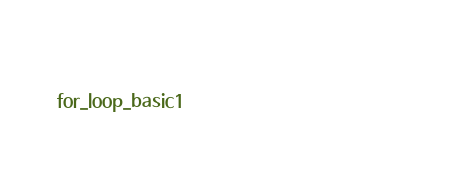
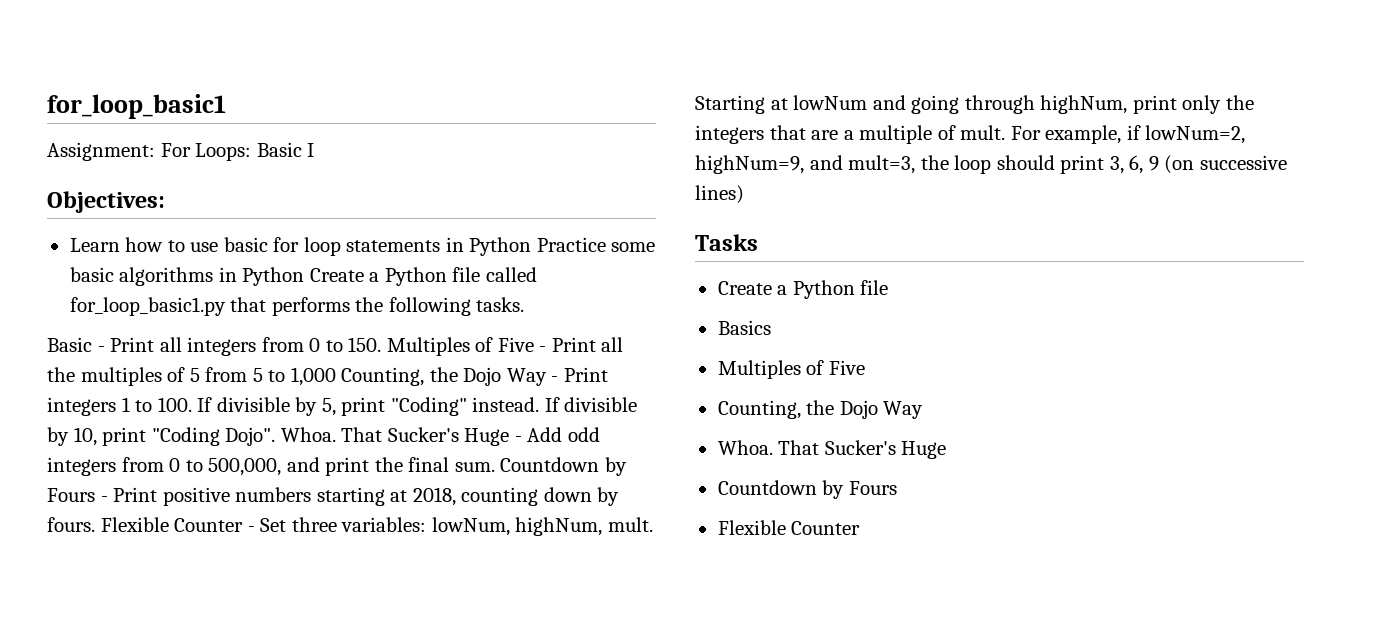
(185, 102) none -> [47,142,315,161] [47,191,165,213] [69,237,656,256] [69,267,537,286] [69,297,525,316] [47,337,624,356] [47,367,608,386] [47,397,638,416] [47,427,600,446] [47,457,627,476] [47,487,620,506] [47,517,653,536] [695,95,1254,114] [695,125,1246,144] [695,155,1287,174] [695,185,744,204] [695,234,758,251] [717,280,889,299] [717,320,771,335] [717,360,865,379] [717,400,924,419] [717,440,947,459] [717,480,897,499] [717,520,861,535] // Assignment: For Loops: Basic I // Objectives: // Learn how to use basic for loop statements in Python Practice some basic algorithms in Python Create a Python file called for_loop_basic1.py that performs the following tasks. // Basic - Print all integers from 0 to 150. Multiples of Five - Print all the multiples of 5 from 5 to 1,000 Counting, the Dojo Way - Print integers 1 to 100. If divisible by 5, print "Coding" instead. If divisible by 10, print "Coding Dojo". Whoa. That Sucker's Huge - Add odd integers from 0 to 500,000, and print the final sum. Countdown by Fours - Print positive numbers starting at 2018, counting down by fours. Flexible Counter - Set three variables: lowNum, highNum, mult. Starting at lowNum and going through highNum, print only the integers that are a multiple of mult. For example, if lowNum=2, highNum=9, and mult=3, the loop should print 3, 6, 9 (on successive lines) // Tasks // Create a Python file // Basics // Multiples of Five // Counting, the Dojo Way // Whoa. That Sucker's Huge // Countdown by Fours // Flexible Counter

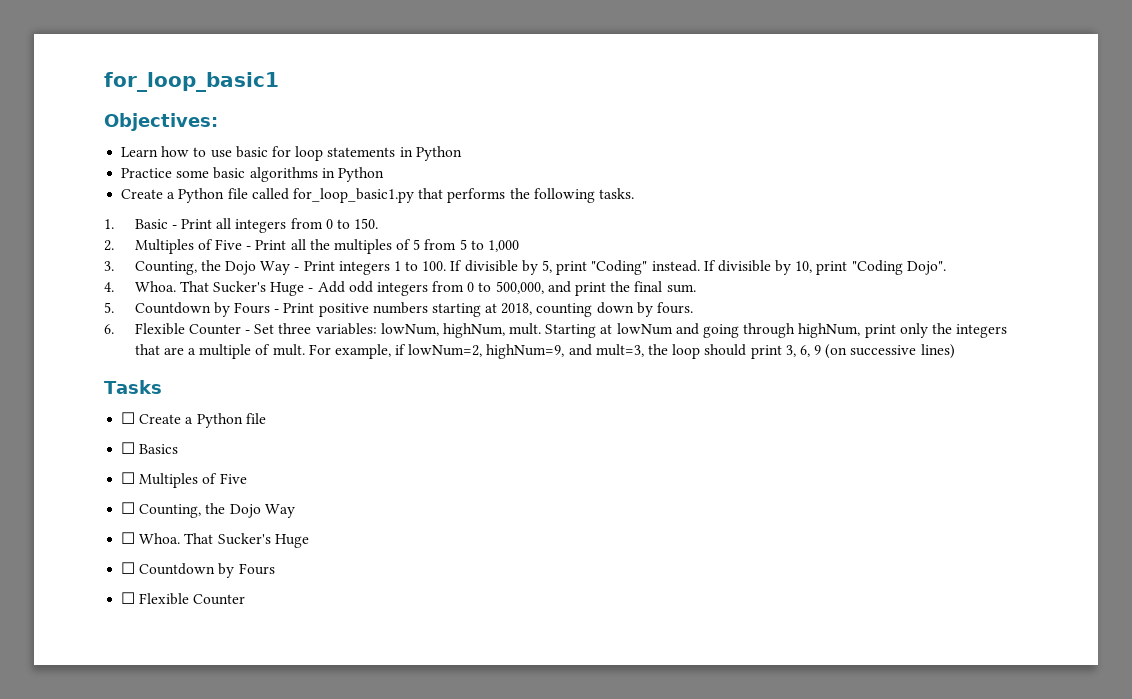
[47,142,315,161] // Assignment: For Loops: Basic I -> (279, 82) none
(532, 246) none -> (462, 153) //
(305, 276) none -> (384, 174) //
(525, 304) none -> [104,219,114,229] 1.
(382, 344) none -> [104,240,114,251] // 2.
(336, 376) none -> [104,261,114,271] // 3.
(276, 436) none -> [104,282,114,292] // 4.
(495, 467) none -> [104,302,114,313] // 5.
(95, 524) none -> [104,324,114,334] // 6.
(758, 242) none -> [121,412,136,424] ☐
(889, 287) none -> [121,442,136,454] ☐
(771, 327) none -> [121,472,136,484] ☐
(865, 367) none -> [121,502,136,514] ☐
(924, 410) none -> [121,532,136,544] ☐
(947, 450) none -> [121,562,136,574] ☐
(897, 488) none -> [121,592,136,604] ☐

